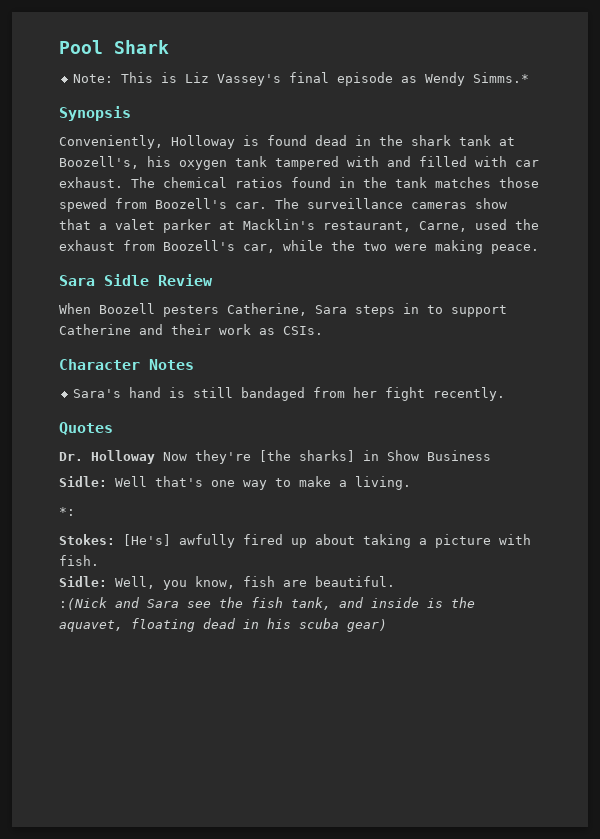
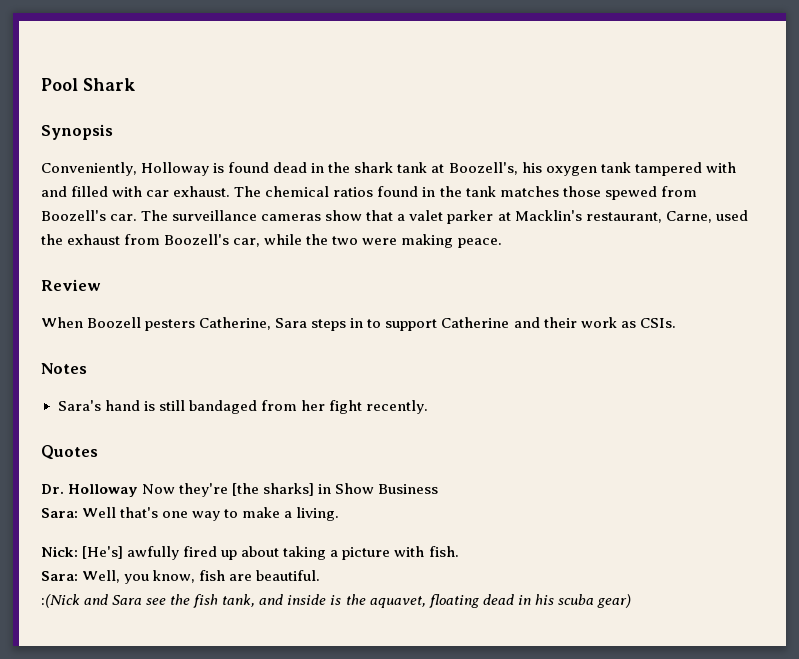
[73,72,530,86] // Note: This is Liz Vassey's final episode as Wendy Simms.* -> (135, 84) none
[59,274,149,286] Sara Sidle -> (502, 243) none
[59,359,140,370] Character -> (676, 323) none
[59,476,107,487] Sidle: -> [41,508,78,518] Sara:
[59,507,75,516] [59,534,115,545] *: // Stokes: -> [41,546,78,557] Nick:
[59,576,107,587] Sidle: -> [41,571,78,581] Sara:

